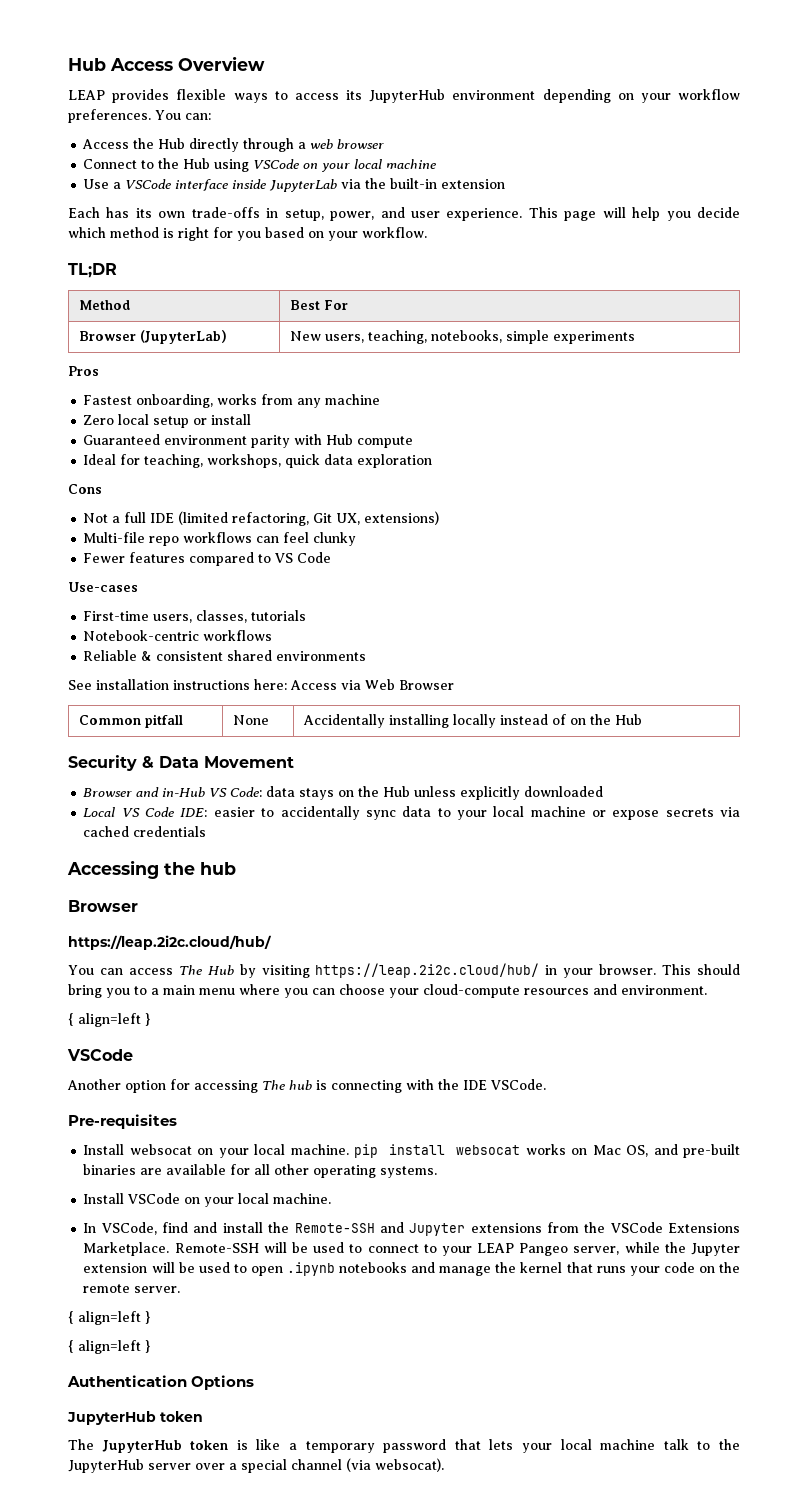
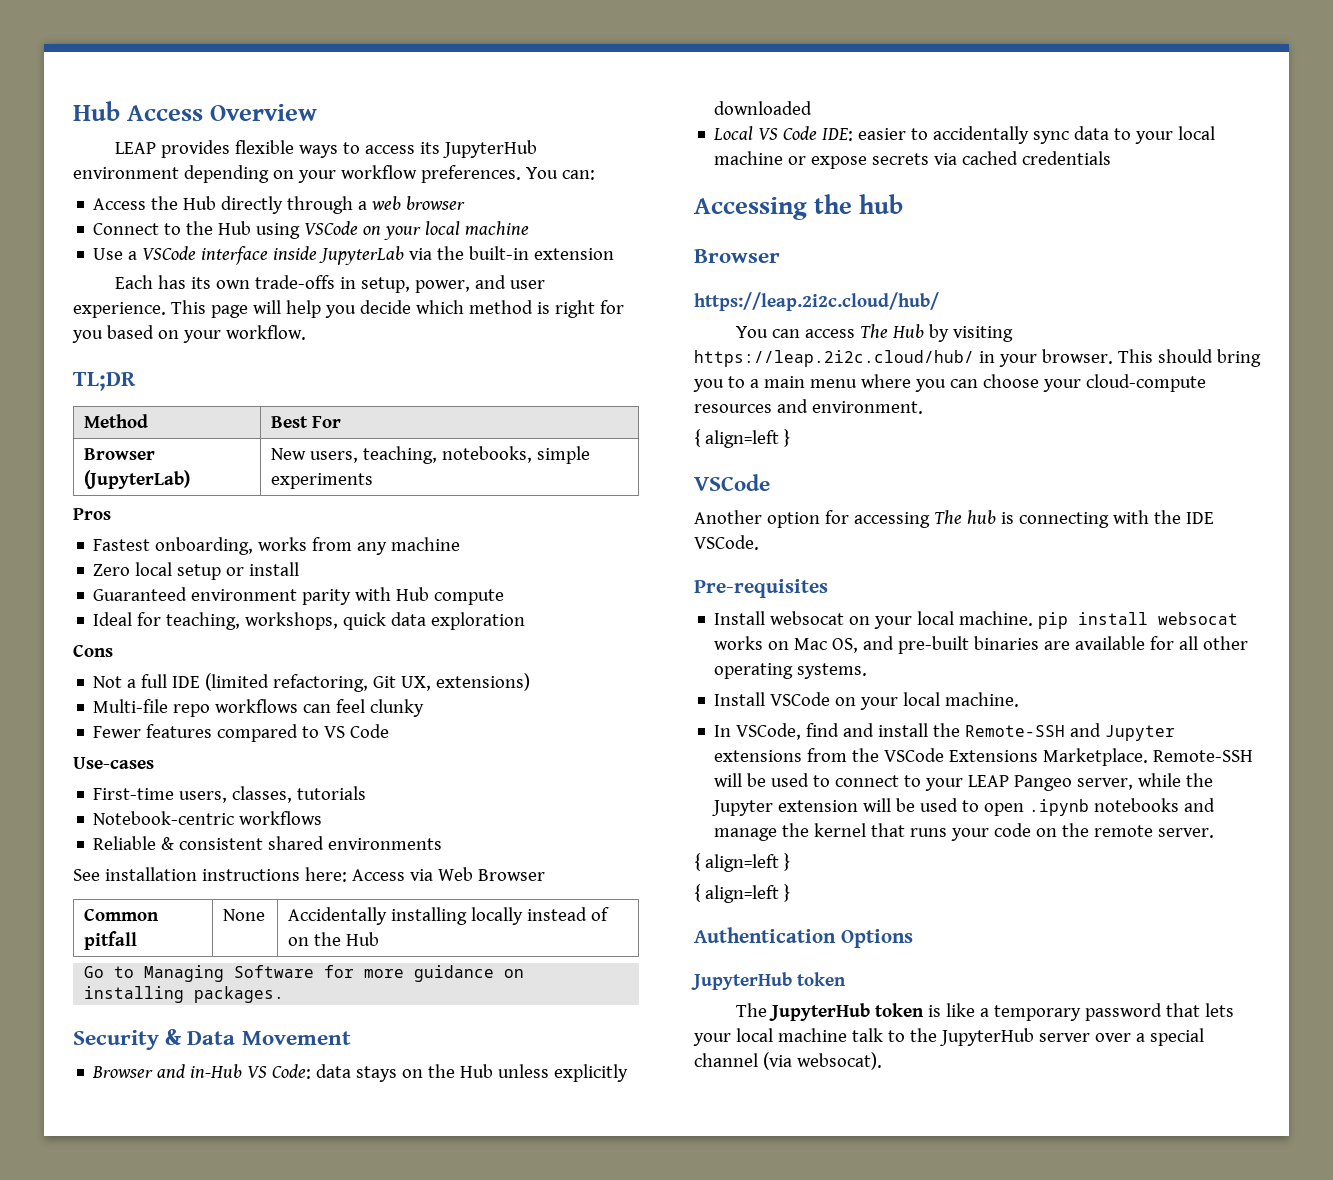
(642, 719) none -> [84,965,525,982] [84,986,285,1003] // Go to Managing Software for more guidance on installing packages.

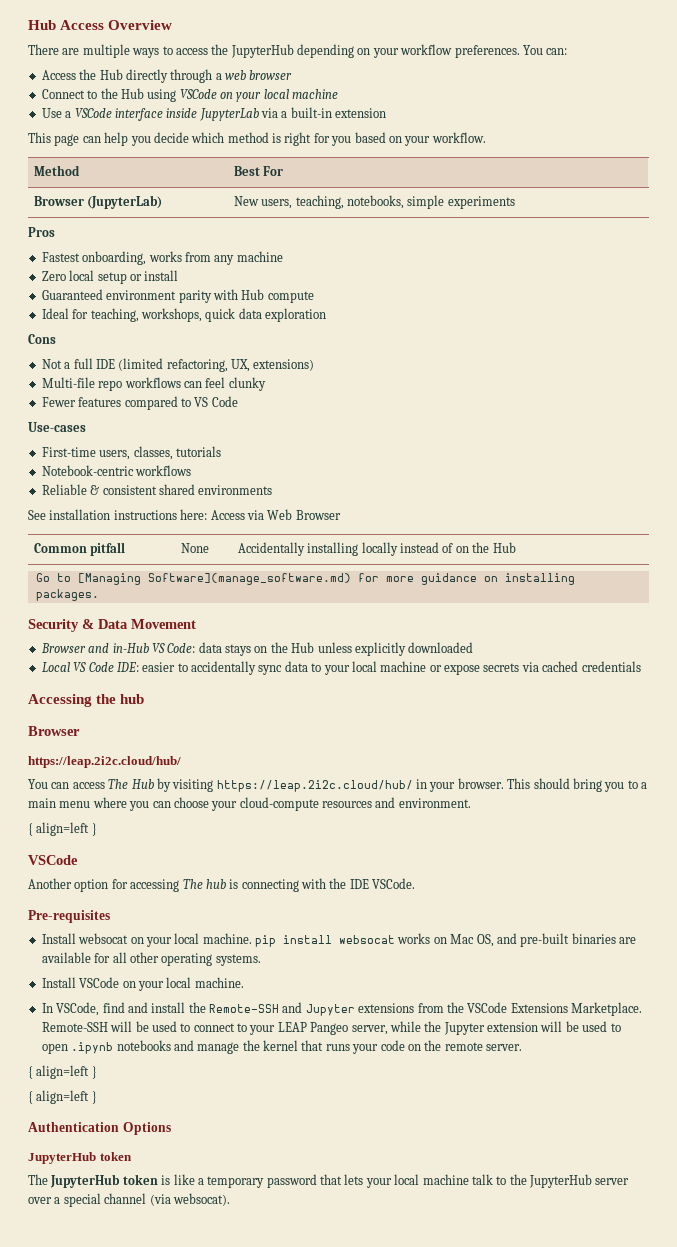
[114,140,537,158] [73,167,179,179] LEAP provides flexible ways to access its JupyterHub environment -> [28,44,294,58] There are multiple ways to access the JupyterHub
[437,246,465,260] the -> [281,111,288,118] a
[114,275,545,293] [73,302,166,318] Each has its own trade-offs in setup, power, and user experience. -> (387, 113) none
[252,300,281,314] will -> [82,136,101,143] can
[73,372,136,391] // TL;DR -> (486, 137) none
[373,676,397,688] Git -> (228, 365) none
[144,965,315,982] Managing Software -> [77,573,351,585] [Managing Software](manage_software.md)

